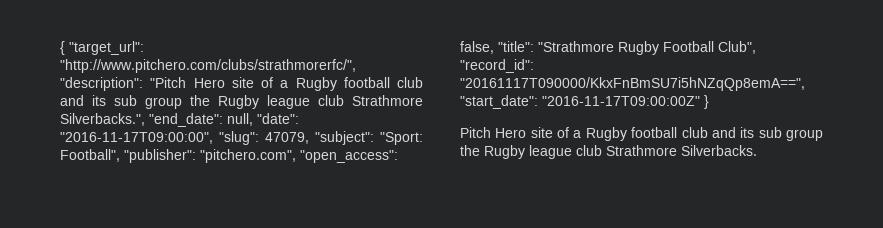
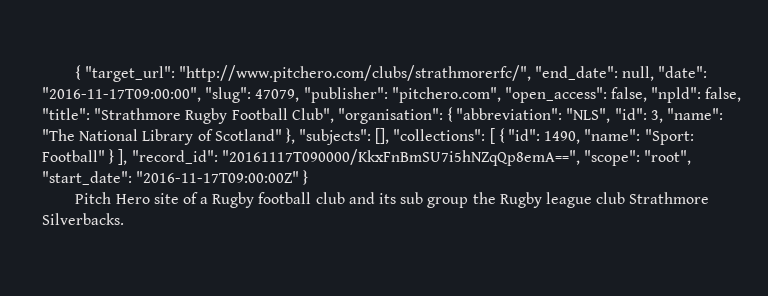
[60,77,423,91] [60,95,423,109] [60,113,145,126] "description": "Pitch Hero site of a Rugby football club and its sub group the Rugby league club Strathmore Silverbacks.", -> (531, 73) none
[315,131,423,145] [60,149,120,162] "subject": "Sport: Football", -> (300, 95) none
(494, 47) none -> [651,87,742,103] "npld": false,
[460,59,534,73] [460,77,805,91] "record_id": "20161117T090000/KkxFnBmSU7i5hNZqQp8emA==", -> [337,107,724,124] [42,128,694,145] [42,149,692,166] "organisation": { "abbreviation": "NLS", "id": 3, "name": "The National Library of Scotland" }, "subjects": [], "collections": [ { "id": 1490, "name": "Sport: Football" } ], "record_id": "20161117T090000/KkxFnBmSU7i5hNZqQp8emA==", "scope": "root",

